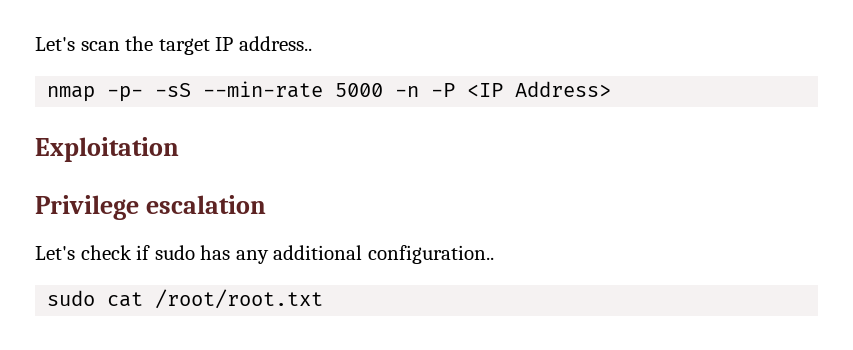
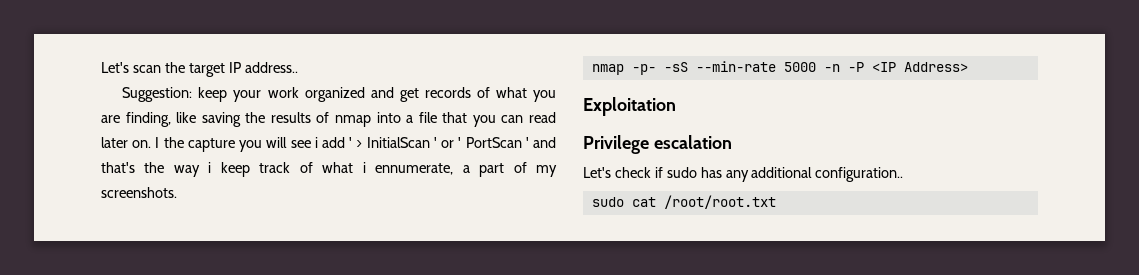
(312, 43) none -> [122,87,556,102] [101,112,556,127] [101,137,557,152] [101,162,557,177] [101,187,177,198] // Suggestion: keep your work organized and get records of what you are finding, like saving the results of nmap into a file that you can read later on. I the capture you will see i add ' > InitialScan ' or ' PortScan ' and that's the way i keep track of what i ennumerate, a part of my screenshots.

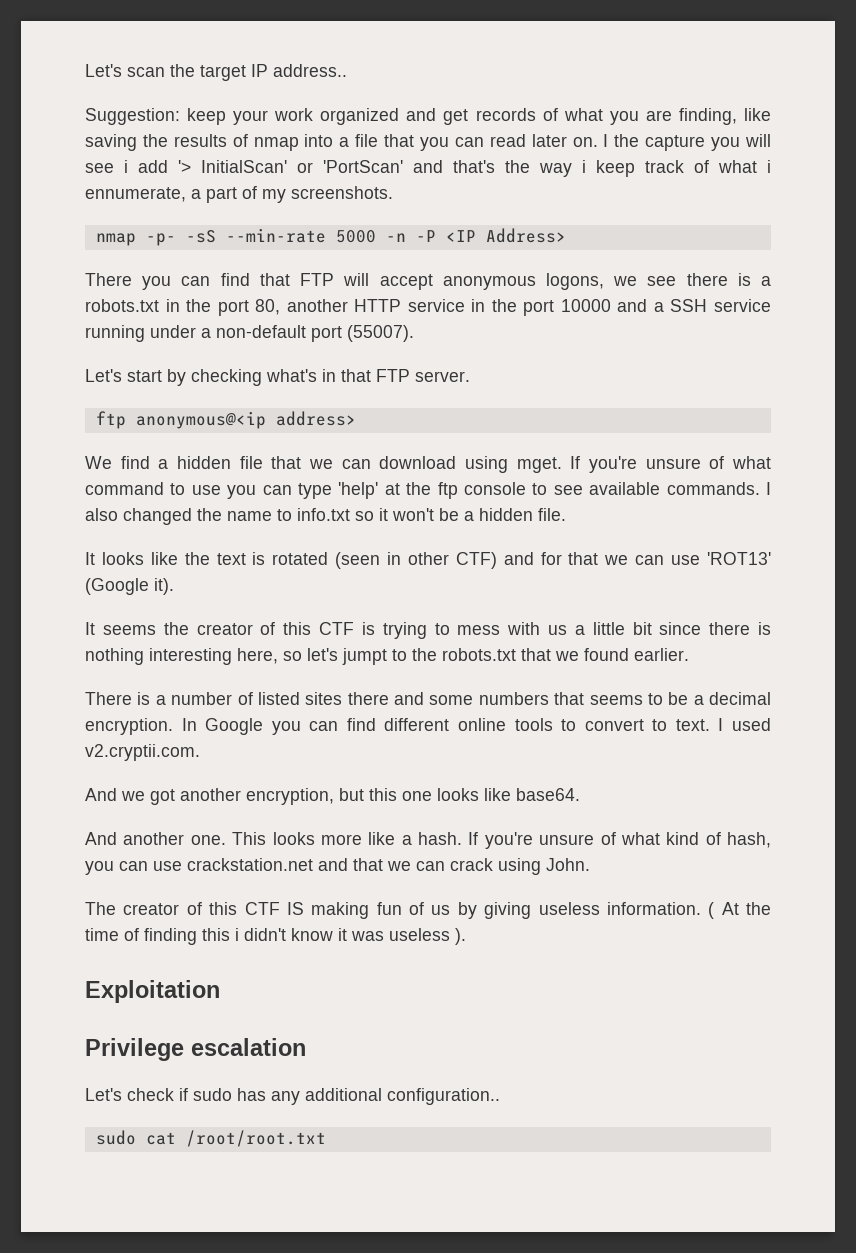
[349,137,529,148] ' > InitialScan ' or ' PortScan ' -> [178,160,403,173] '> InitialScan' or 'PortScan'
(968, 67) none -> [85,273,771,290] [85,299,771,316] [85,325,414,342] [85,369,470,386] [95,411,356,429] [85,456,771,473] [85,482,771,499] [85,508,566,525] [85,552,771,569] [85,578,174,595] [85,622,771,639] [85,648,689,665] [85,692,771,705] [85,718,771,735] [85,744,200,761] [85,788,580,805] [85,832,771,849] [85,858,590,875] [85,902,771,919] [85,928,466,945] // There you can find that FTP will accept anonymous logons, we see there is a robots.txt in the port 80, another HTTP service in the port 10000 and a SSH service running under a non-default port (55007). // Let's start by checking what's in that FTP server. // ftp anonymous@<ip address> // We find a hidden file that we can download using mget. If you're unsure of what command to use you can type 'help' at the ftp console to see available commands. I also changed the name to info.txt so it won't be a hidden file. // It looks like the text is rotated (seen in other CTF) and for that we can use 'ROT13' (Google it). // It seems the creator of this CTF is trying to mess with us a little bit since there is nothing interesting here, so let's jumpt to the robots.txt that we found earlier. // There is a number of listed sites there and some numbers that seems to be a decimal encryption. In Google you can find different online tools to convert to text. I used v2.cryptii.com. // And we got another encryption, but this one looks like base64. // And another one. This looks more like a hash. If you're unsure of what kind of hash, you can use crackstation.net and that we can crack using John. // The creator of this CTF IS making fun of us by giving useless information. ( At the time of finding this i didn't know it was useless ).

